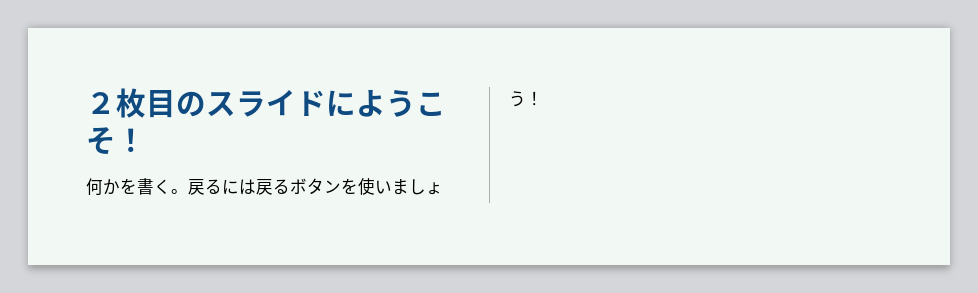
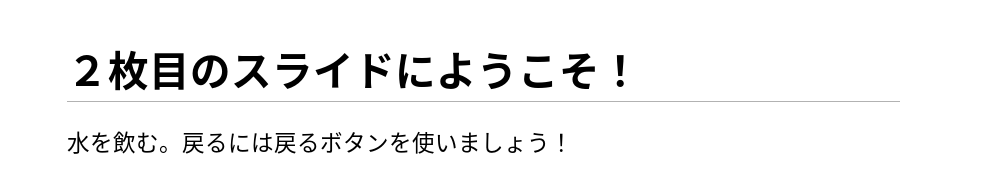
[86,178,171,195] 何かを書く -> [67,131,159,154] 水を飲む

